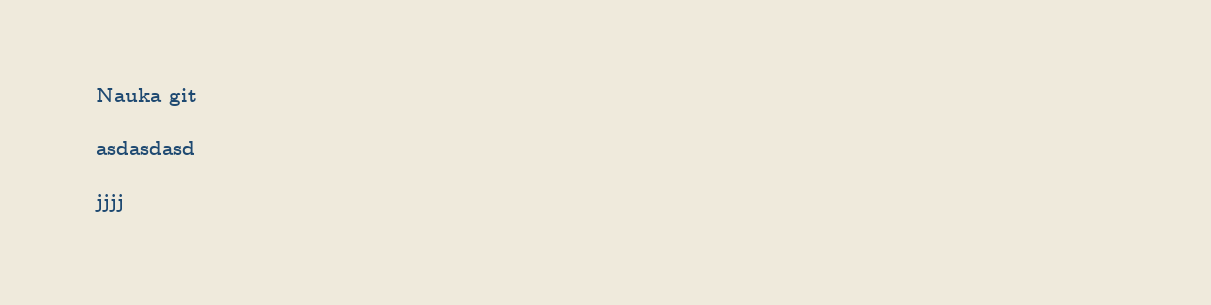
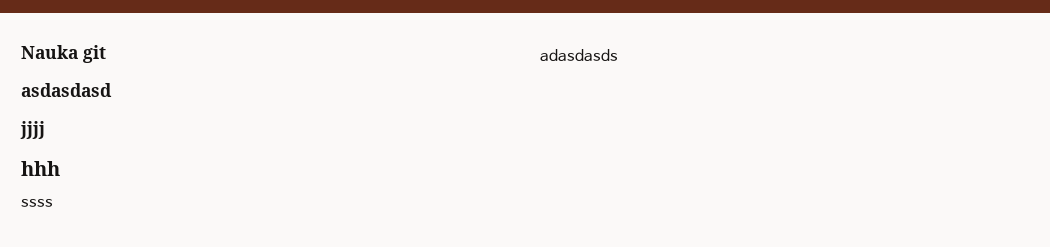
(124, 203) none -> [21,161,60,176] [21,198,53,207] [540,49,618,62] // hhh // ssss // adasdasds

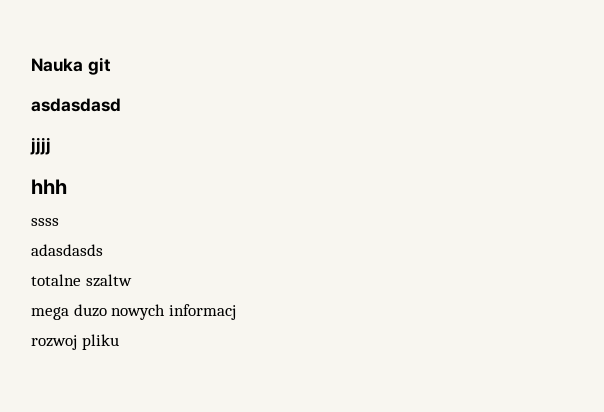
(618, 55) none -> [31,274,132,287] [31,304,236,320] [31,334,119,350] // totalne szaltw // mega duzo nowych informacj // rozwoj pliku

